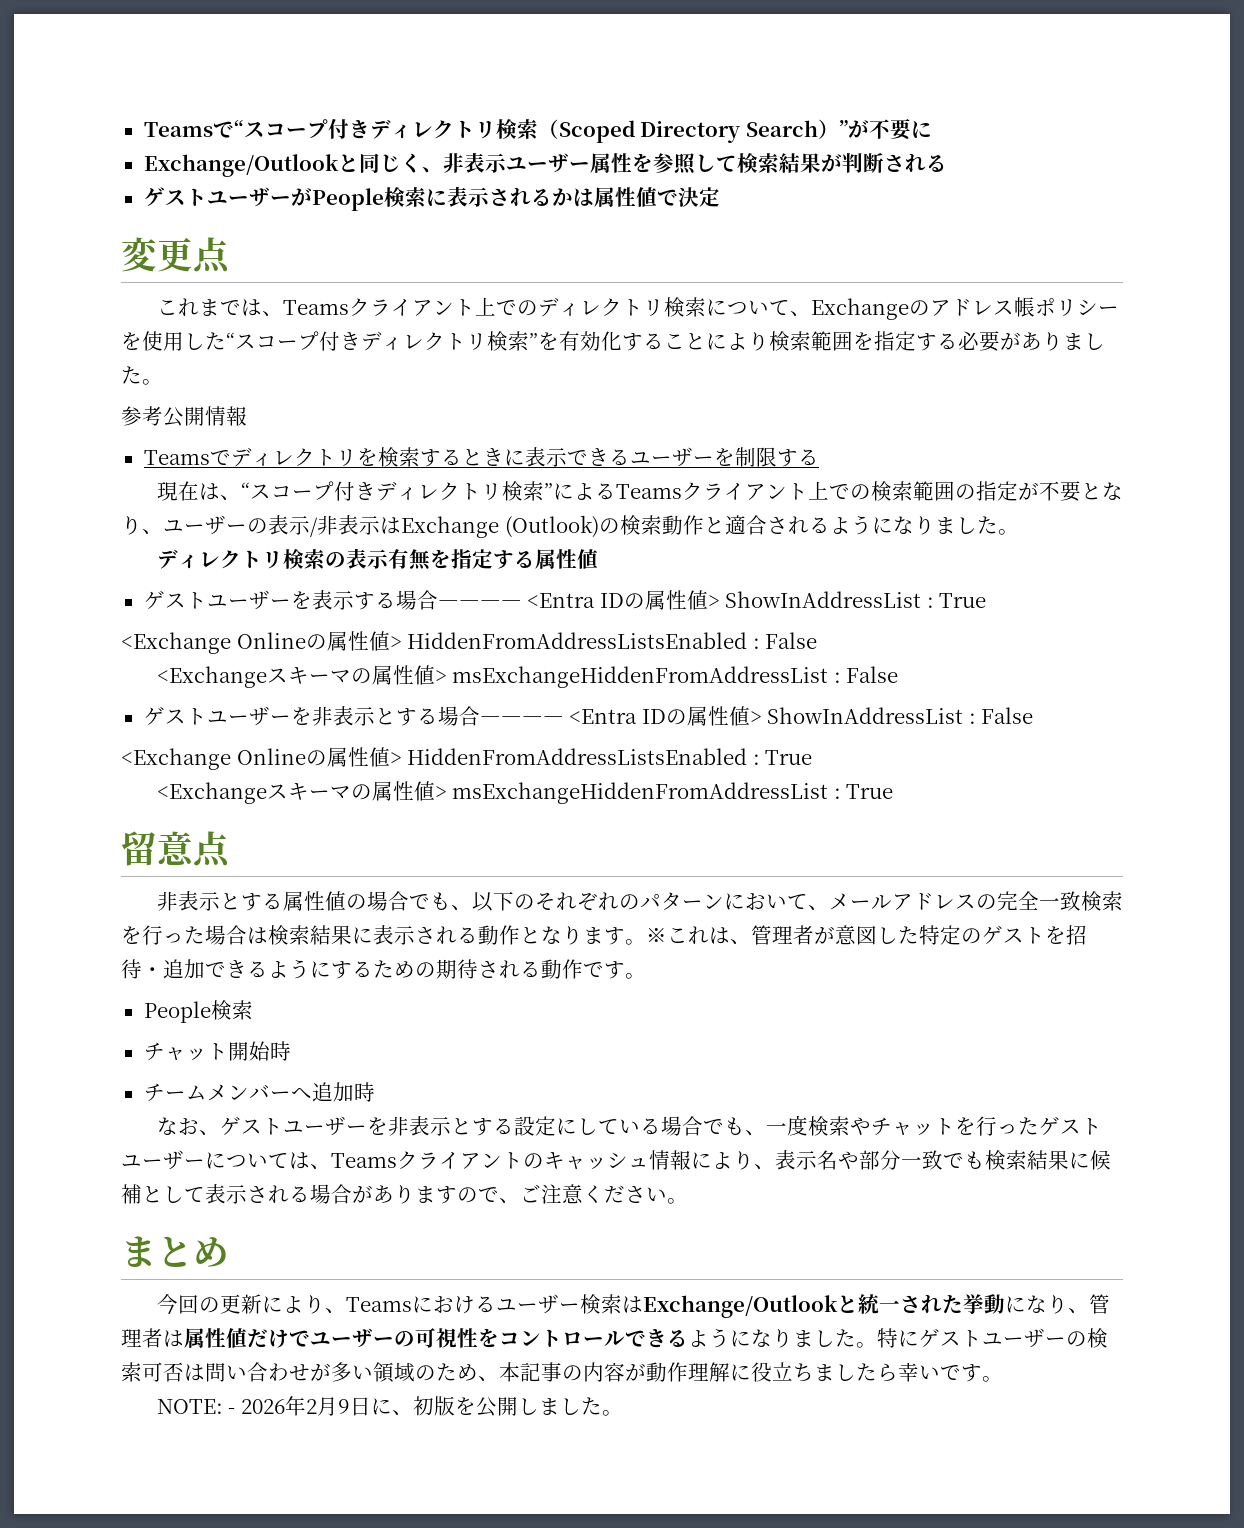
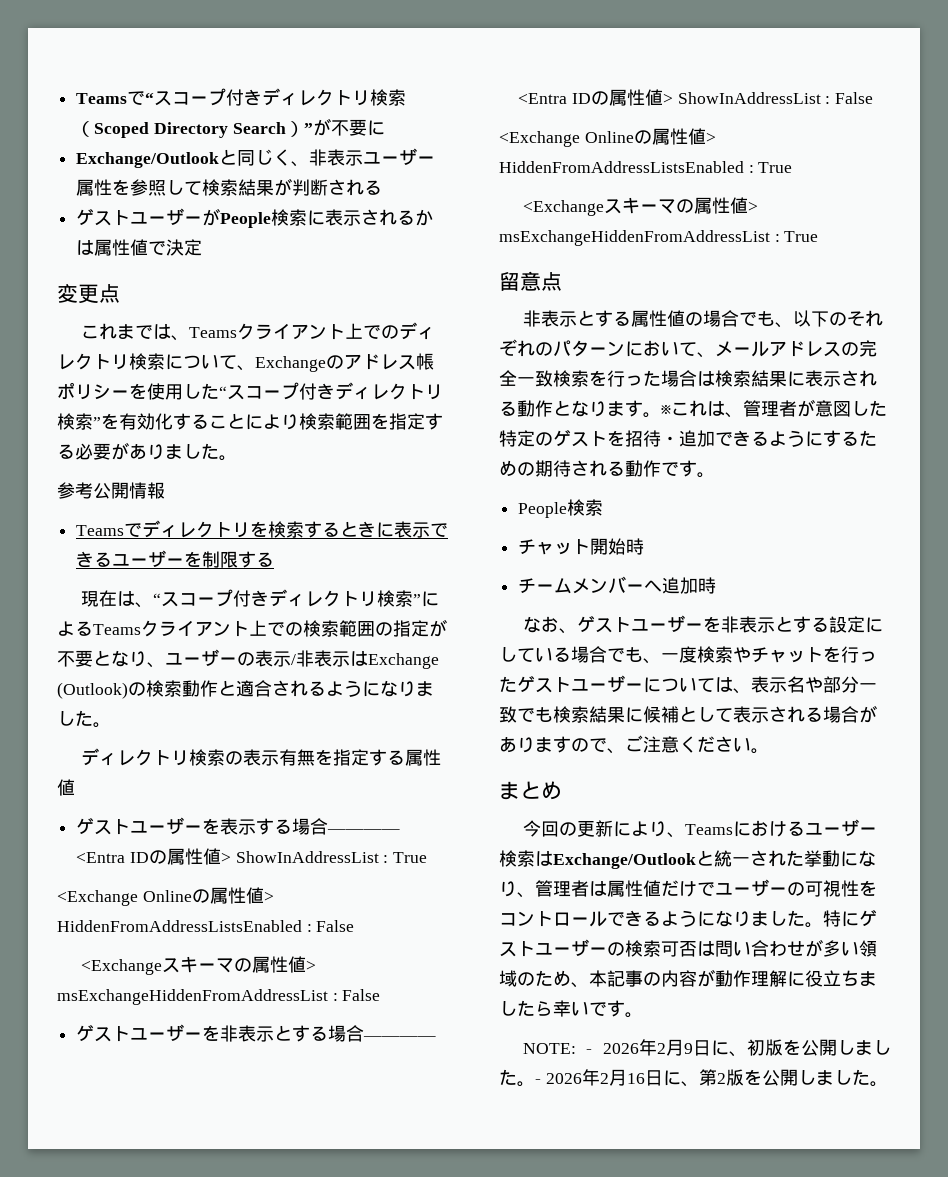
[331,1150,775,1170] Teamsクライアントのキャッシュ情報により、 -> (751, 691) none
(623, 1413) none -> [535,1069,888,1087] - 2026年2月16日に、第2版を公開しました。

